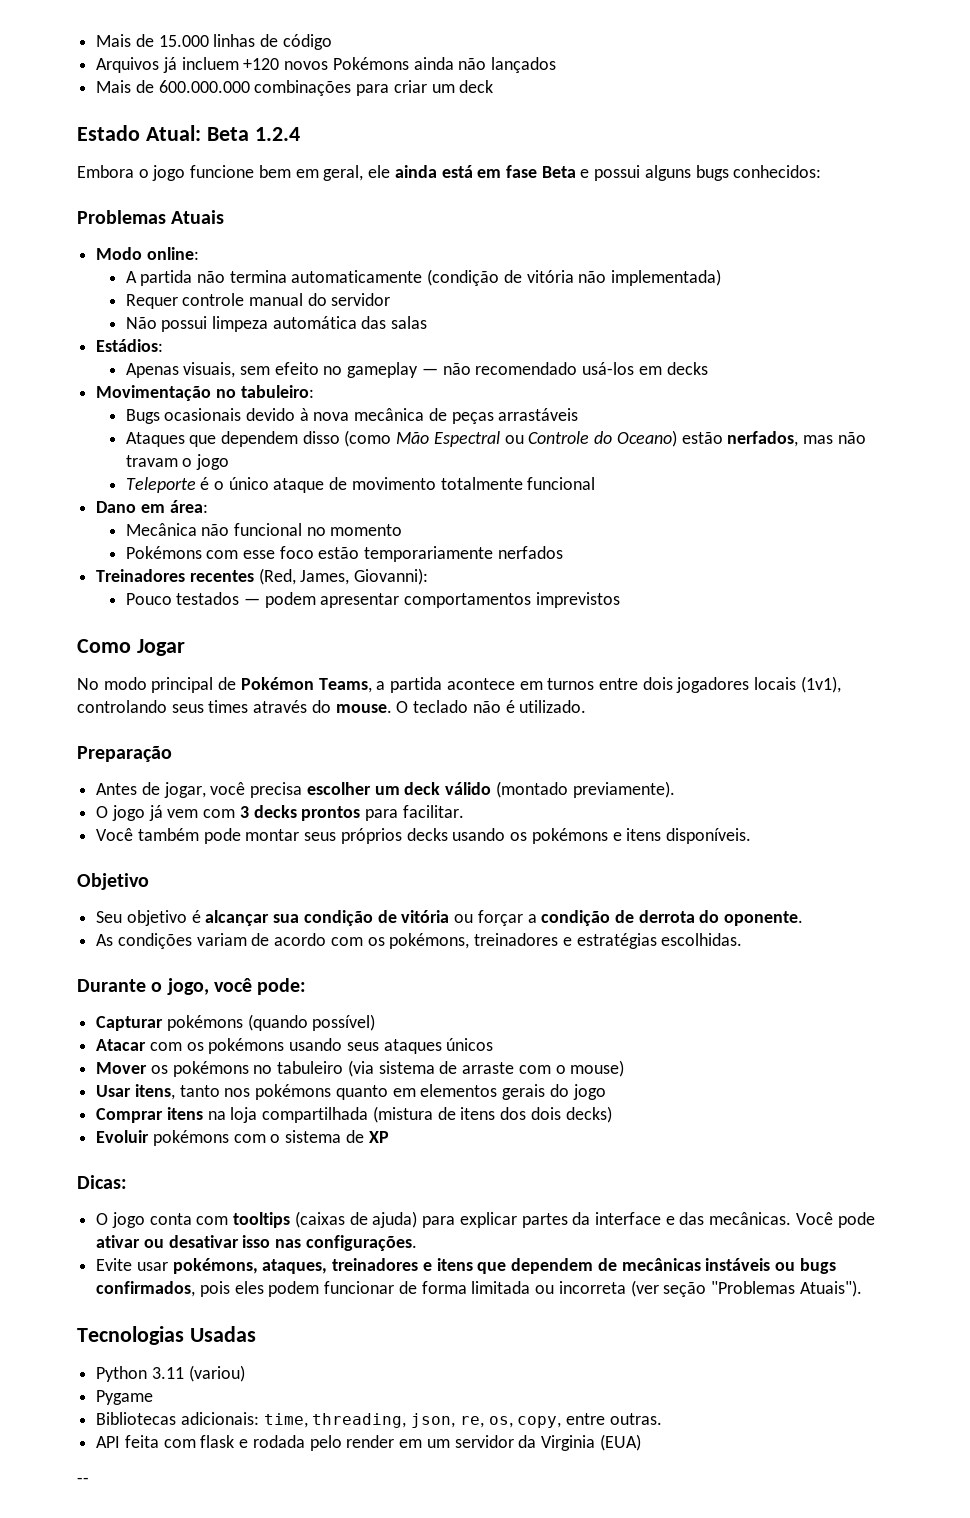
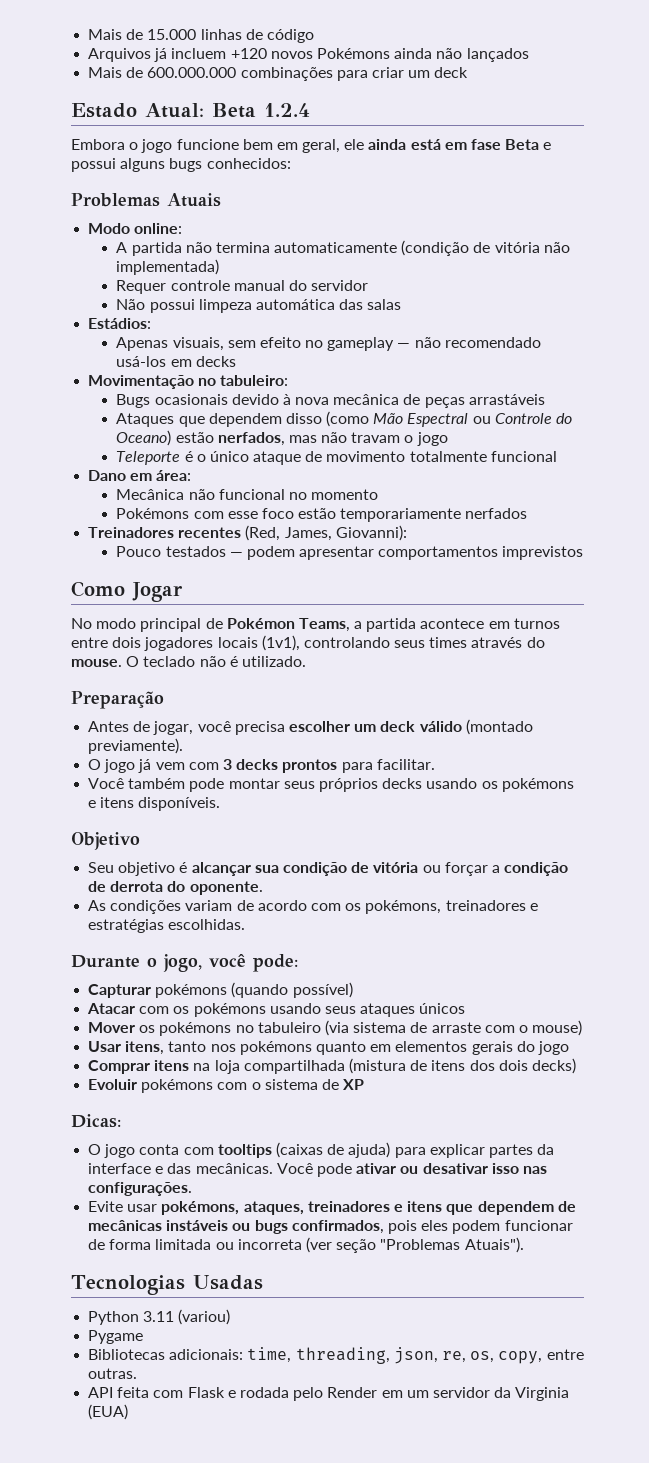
[200,1435,235,1448] flask -> [187,1387,225,1398] Flask
[346,1435,395,1448] render -> [327,1387,378,1398] Render
[77,1477,89,1484] // -- -> (129, 1412) none

